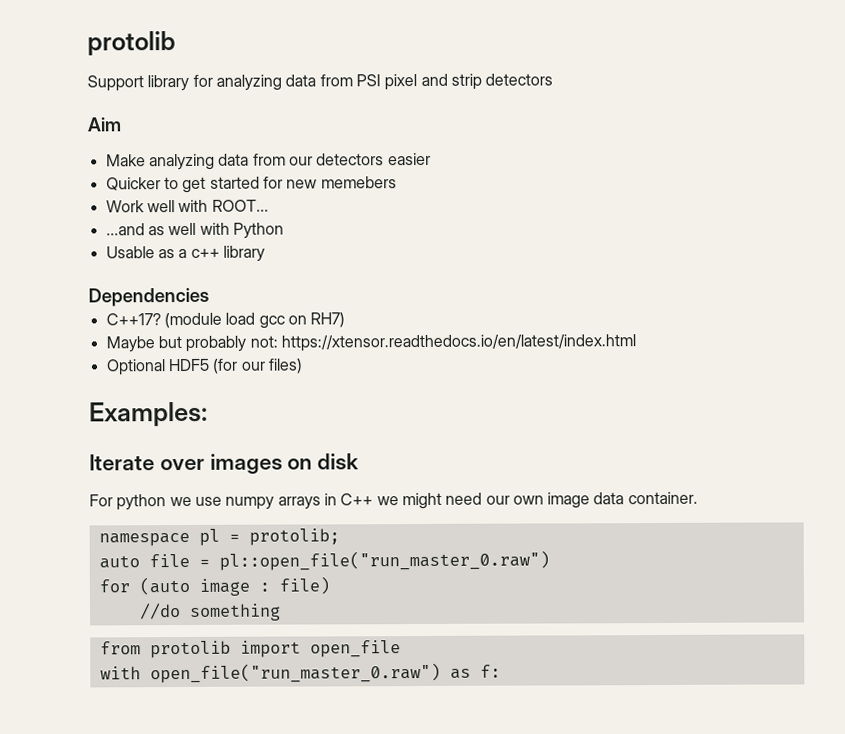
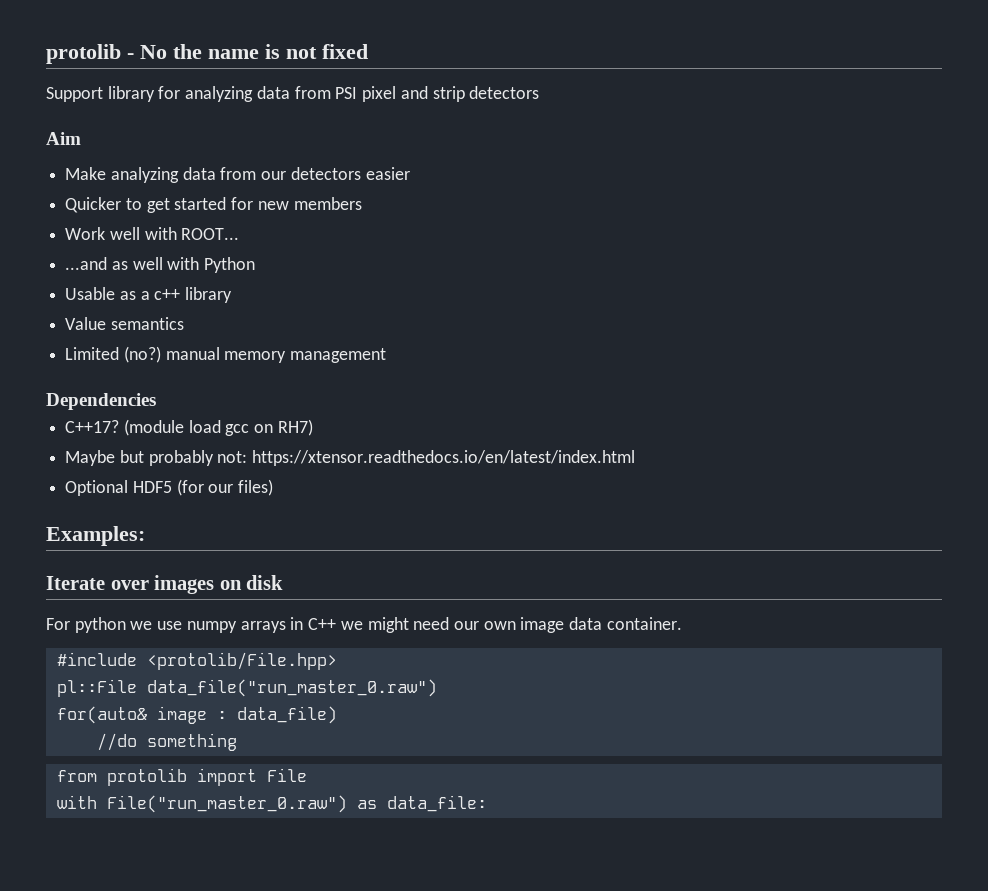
[87,31,176,56] protolib -> [46,44,368,64] protolib - No the name is not fixed
[320,176,397,189] memebers -> [293,197,362,210] members
(265, 253) none -> [65,317,184,330] [65,346,387,363] // Value semantics // Limited (no?) manual memory management
[98,528,340,547] [98,550,550,571] [98,576,190,596] namespace pl = protolib; // auto file = pl::open_file("run_master_0.raw") // for (auto -> [56,652,337,670] [56,679,437,697] [56,706,147,724] #include <protolib/File.hpp> // pl::File data_file("run_master_0.raw") // for(auto&
[278,576,330,595] file) -> [236,706,337,724] data_file)
[309,640,401,658] [99,662,501,684] open_file // with open_file("run_master_0.raw") as f: -> [266,768,307,782] [56,795,487,813] File // with File("run_master_0.raw") as data_file:

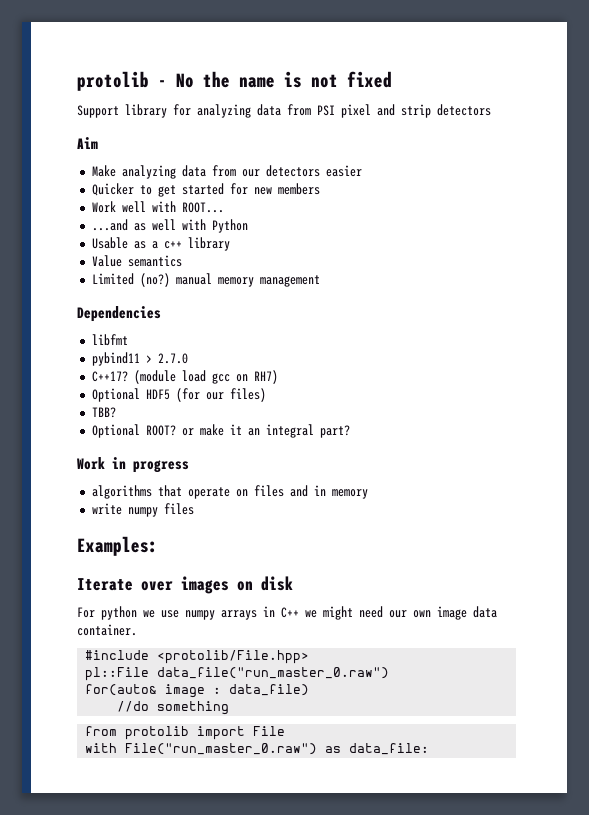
(156, 401) none -> [91,334,128,346] [91,352,188,366] // libfmt // pybind11 > 2.7.0
[65,450,636,466] // Maybe but probably not: https://xtensor.readthedocs.io/en/latest/index.html -> (278, 377) none
(274, 487) none -> [91,407,116,418] [91,424,350,438] [77,457,189,473] [91,485,368,499] [91,503,194,517] // TBB? // Optional ROOT? or make it an integral part? // Work in progress // algorithms that operate on files and in memory // write numpy files

